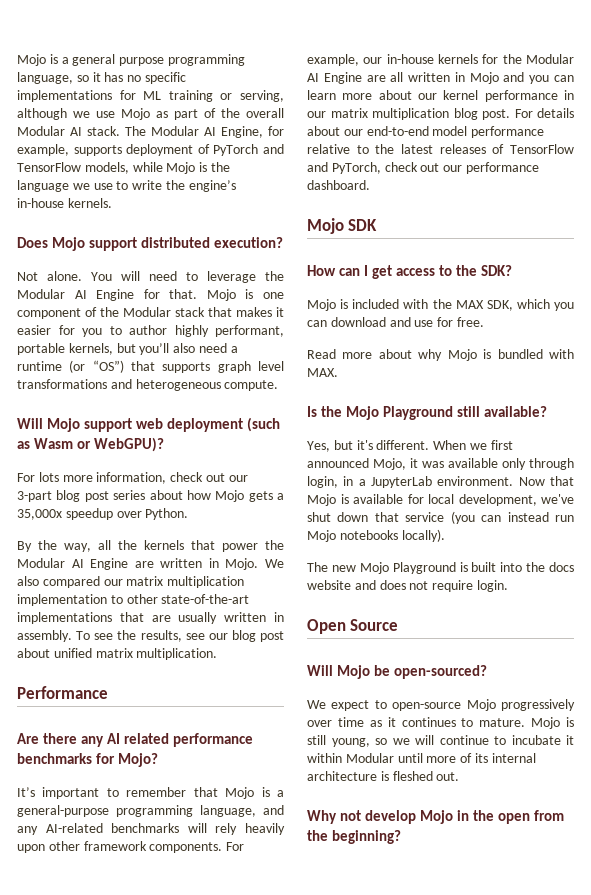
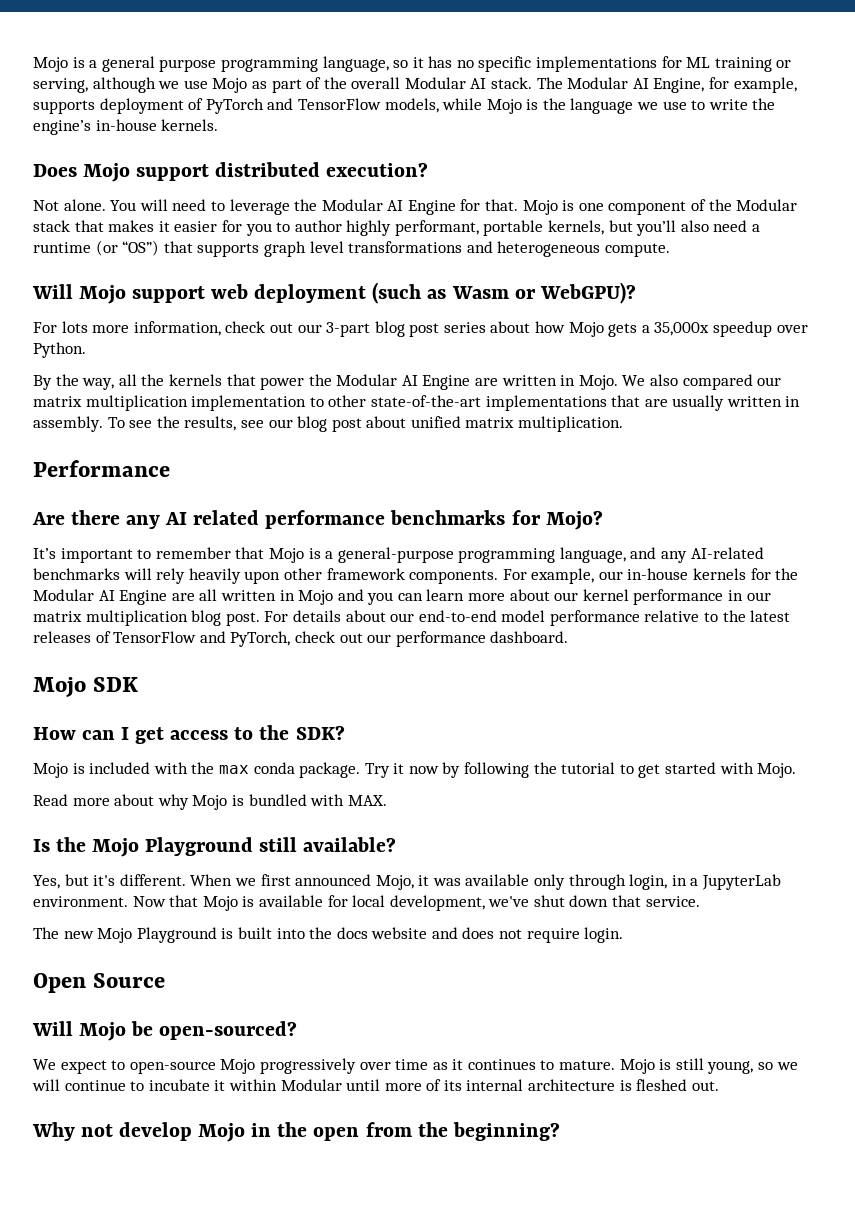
[455,299,574,311] [307,317,484,327] MAX SDK, which you can download and use for free. -> [218,762,797,778] max conda package. Try it now by following the tutorial to get started with Mojo.
[405,511,574,524] [307,529,445,542] service (you can instead run Mojo notebooks locally). -> [645,896,700,907] service.

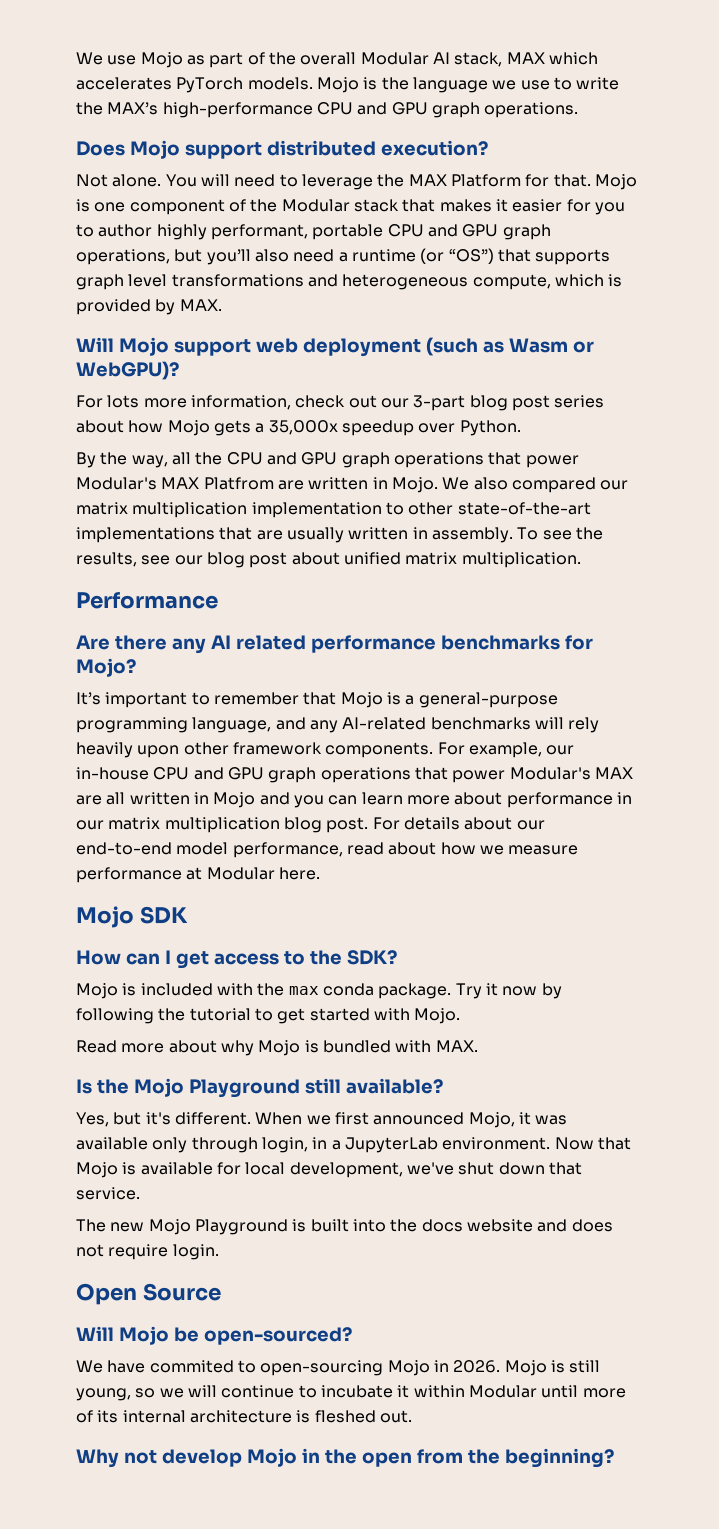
[33,56,792,72] [33,77,180,93] Mojo is a general purpose programming language, so it has no specific implementations for ML training or serving, although we -> [76,52,103,65] We
[491,77,797,93] [33,98,483,114] stack. The Modular AI Engine, for example, supports deployment of PyTorch and TensorFlow models, while -> [454,52,598,67] [76,77,313,93] stack, MAX which accelerates PyTorch models.
[33,119,219,135] engine’s in-house kernels. -> [107,102,579,118] MAX’s high-performance CPU and GPU graph operations.
[321,199,456,215] Modular AI Engine -> [408,174,521,187] MAX Platform
[548,220,605,235] kernels, -> [387,224,551,240] [76,249,170,265] CPU and GPU graph operations,
[604,243,670,257] compute. -> [472,274,623,290] [76,299,222,315] compute, which is provided by MAX.
[168,374,471,390] kernels that power the Modular AI Engine -> [226,452,579,468] [76,477,274,490] CPU and GPU graph operations that power Modular's MAX Platfrom
[693,568,799,580] [33,589,168,605] kernels for the Modular AI Engine -> [153,767,633,783] CPU and GPU graph operations that power Modular's MAX
[554,589,629,601] our kernel -> (503, 798) none
[549,610,791,626] [33,631,569,647] performance relative to the latest releases of TensorFlow and PyTorch, check out our performance dashboard. -> [232,842,579,858] [76,867,320,883] performance, read about how we measure performance at Modular here.
[60,1058,616,1074] expect to open-source Mojo progressively over time as it continues to mature. -> [107,1360,501,1376] have commited to open-sourcing Mojo in 2026.

